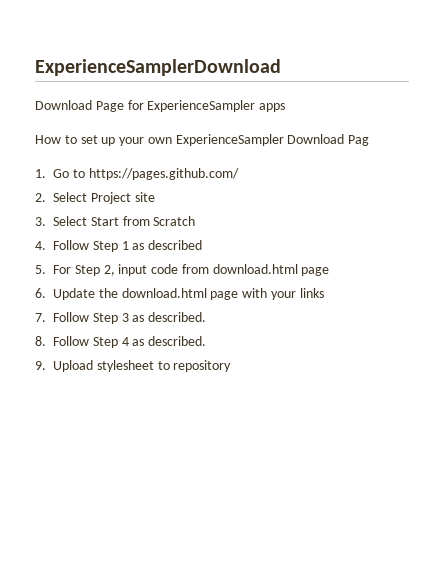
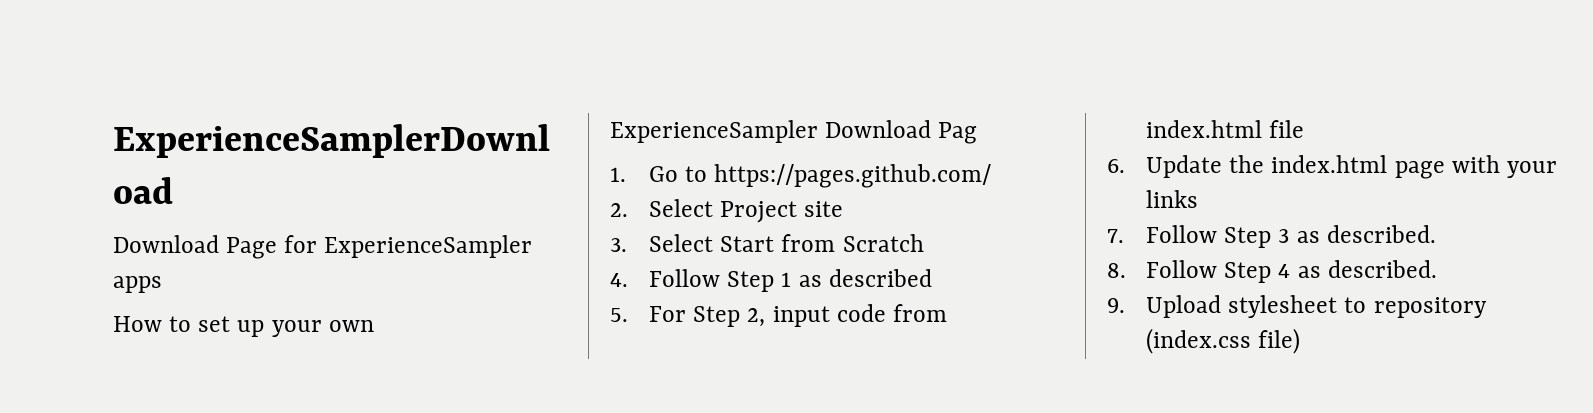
[212,264,330,276] download.html page -> [1146,120,1305,138] index.html file
[121,288,207,298] download.html -> [1271,155,1388,173] index.html
(232, 366) none -> [1146,328,1301,354] (index.css file)

